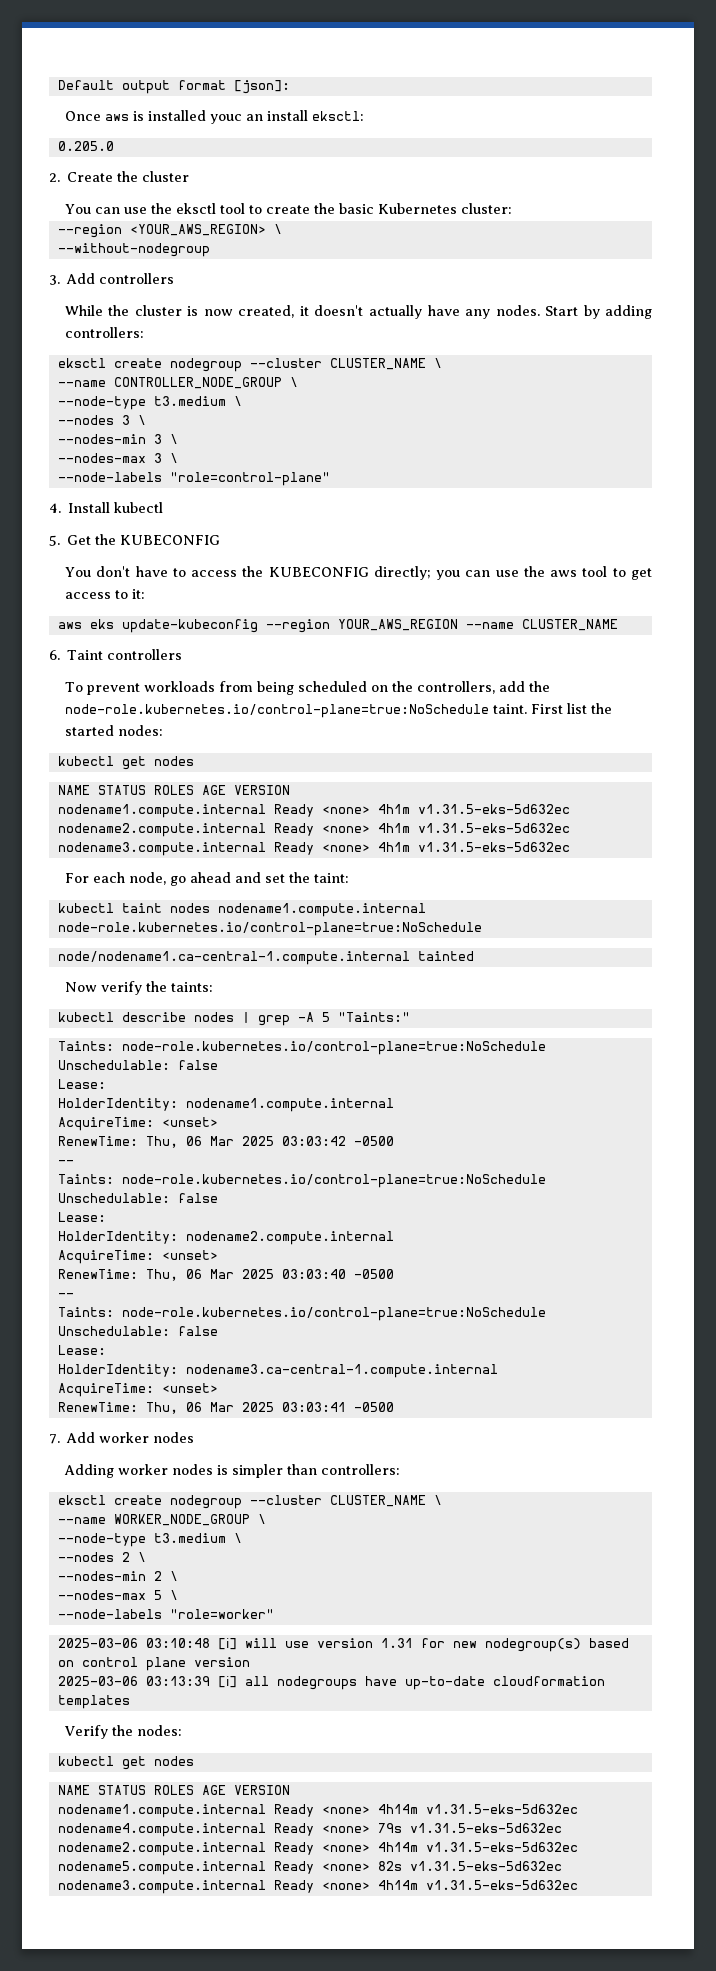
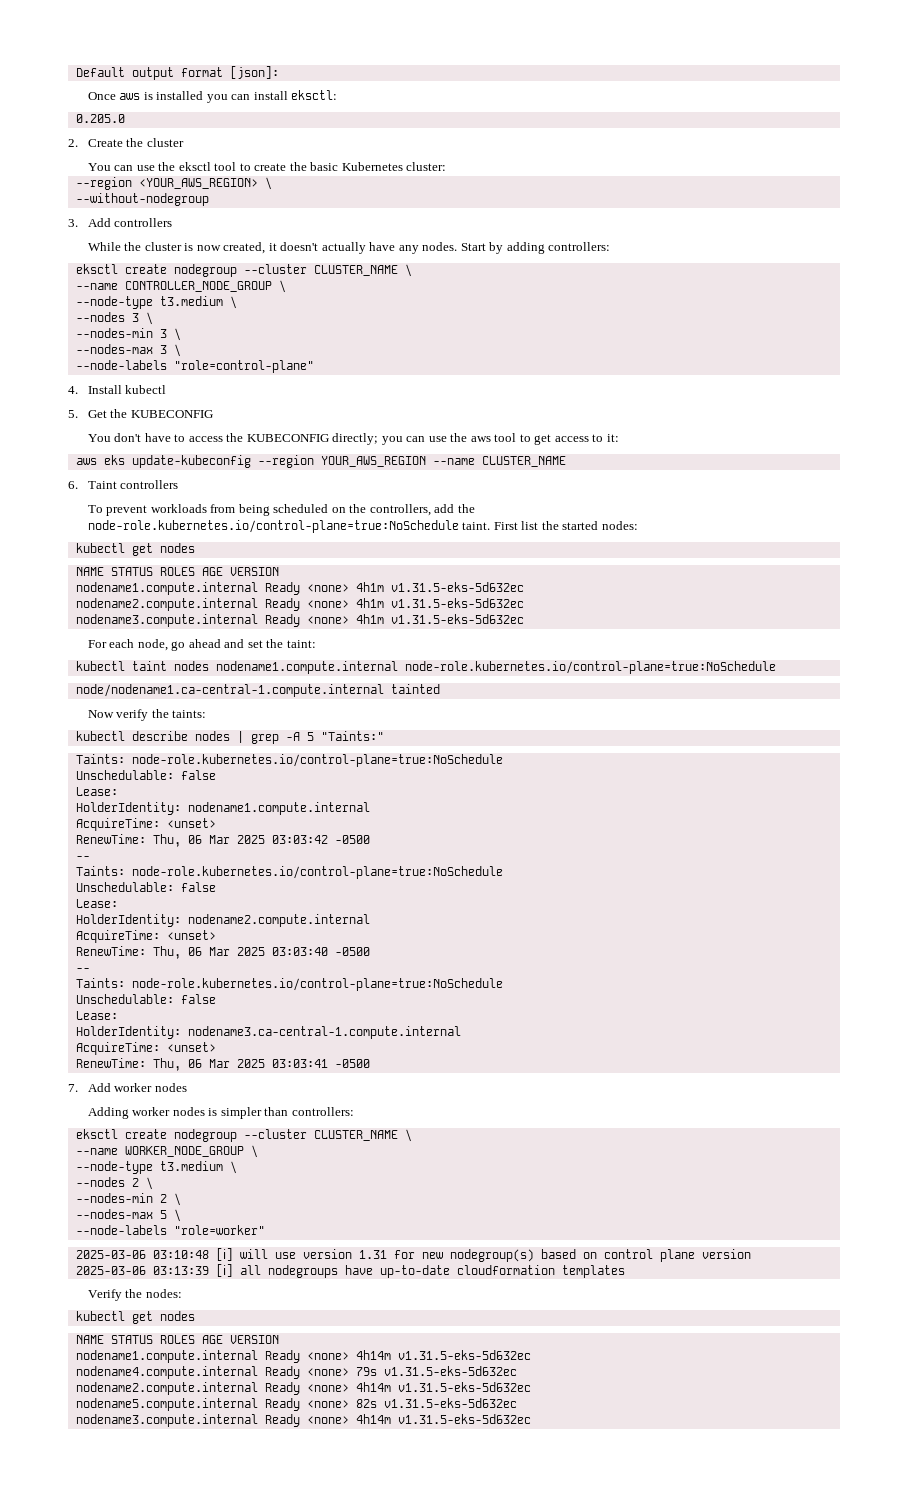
[209,114,263,124] youc an -> [206,94,251,103] you can

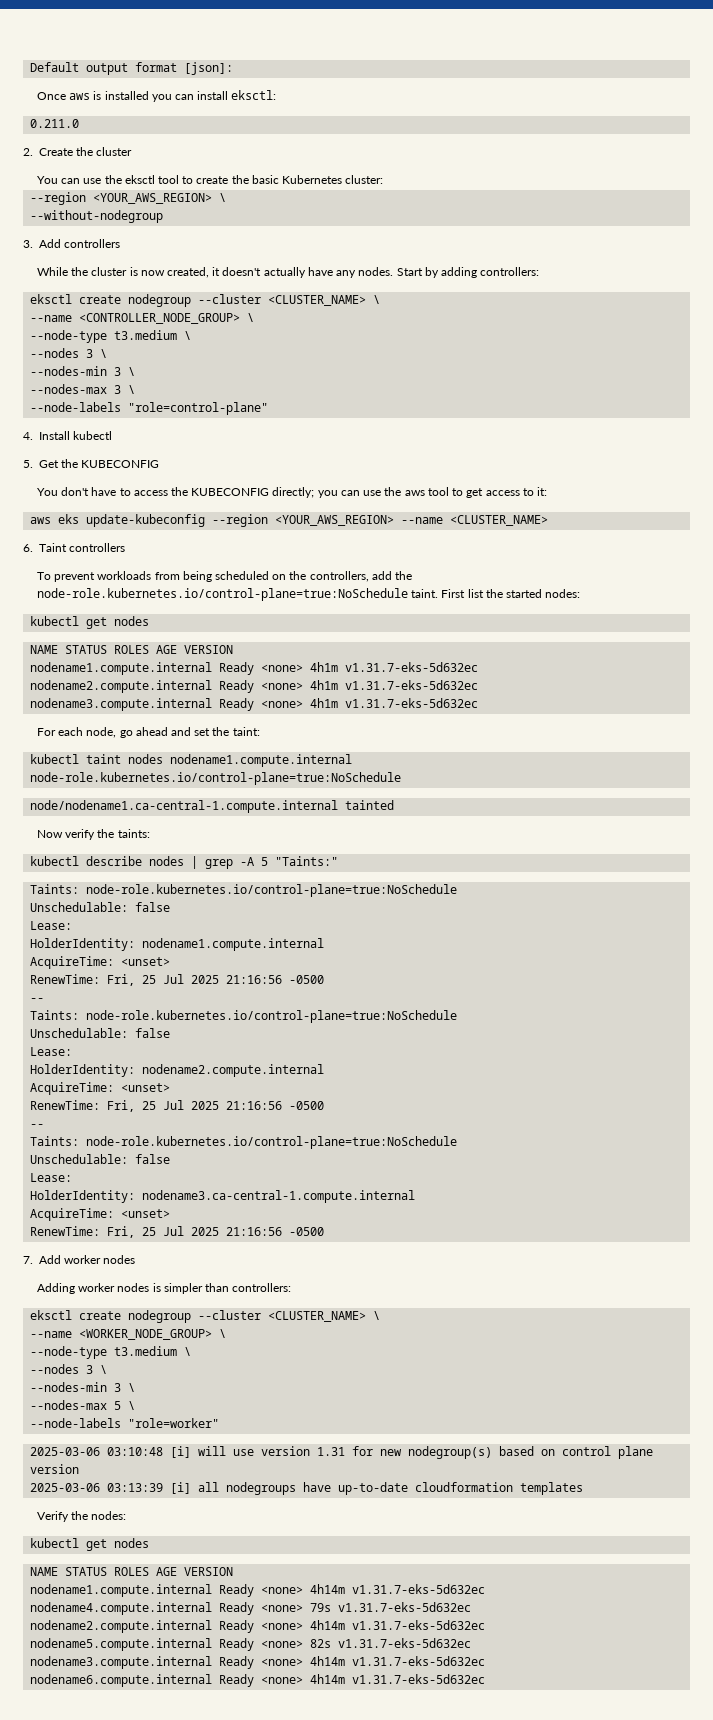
[75,114,125,123] 0.205.0 -> [30,119,80,128] 0.211.0
[313,264,412,277] [75,281,272,292] CLUSTER_NAME \ // --name CONTROLLER_NODE_GROUP -> [268,295,381,306] [30,313,241,324] <CLUSTER_NAME> \ // --name <CONTROLLER_NODE_GROUP>
[320,456,566,467] YOUR_AWS_REGION --name CLUSTER_NAME -> [275,515,549,526] <YOUR_AWS_REGION> --name <CLUSTER_NAME>
[390,582,524,592] v1.31.5-eks-5d632ec -> [345,662,479,672] v1.31.7-eks-5d632ec
[390,598,524,608] v1.31.5-eks-5d632ec -> [345,680,479,690] v1.31.7-eks-5d632ec
[390,614,524,624] v1.31.5-eks-5d632ec -> [345,698,479,708] v1.31.7-eks-5d632ec
[152,834,328,847] Thu, 06 Mar 2025 03:03:42 -> [107,974,283,986] Fri, 25 Jul 2025 21:16:56
[152,946,328,959] Thu, 06 Mar 2025 03:03:40 -> [107,1100,283,1112] Fri, 25 Jul 2025 21:16:56
[152,1058,328,1071] Thu, 06 Mar 2025 03:03:41 -> [107,1226,283,1238] Fri, 25 Jul 2025 21:16:56
[313,1129,412,1142] [75,1145,258,1158] [75,1161,237,1174] [75,1177,153,1190] [75,1193,167,1203] CLUSTER_NAME \ // --name WORKER_NODE_GROUP \ // --node-type t3.medium \ // --nodes 2 \ // --nodes-min 2 -> [268,1311,381,1322] [30,1329,227,1340] [30,1346,192,1359] [30,1364,108,1374] [30,1382,122,1392] <CLUSTER_NAME> \ // --name <WORKER_NODE_GROUP> \ // --node-type t3.medium \ // --nodes 3 \ // --nodes-min 3
[397,1350,531,1360] v1.31.5-eks-5d632ec -> [352,1584,486,1594] v1.31.7-eks-5d632ec
[383,1366,517,1376] v1.31.5-eks-5d632ec -> [338,1602,472,1612] v1.31.7-eks-5d632ec
[397,1382,531,1392] v1.31.5-eks-5d632ec -> [352,1620,486,1630] v1.31.7-eks-5d632ec
[383,1398,517,1408] v1.31.5-eks-5d632ec -> [338,1638,472,1648] v1.31.7-eks-5d632ec
[397,1414,531,1424] v1.31.5-eks-5d632ec -> [352,1656,486,1666] [30,1674,486,1687] v1.31.7-eks-5d632ec // nodename6.compute.internal Ready <none> 4h14m v1.31.7-eks-5d632ec

